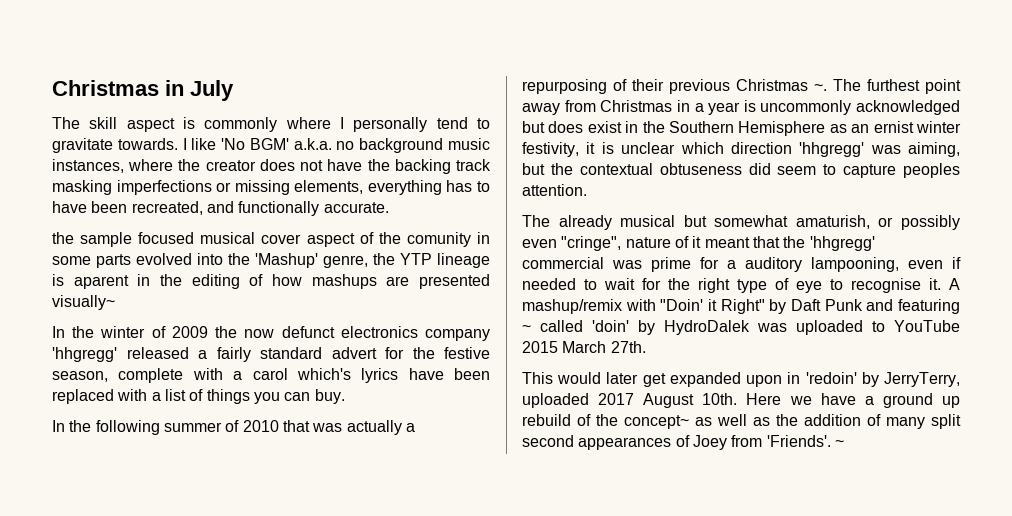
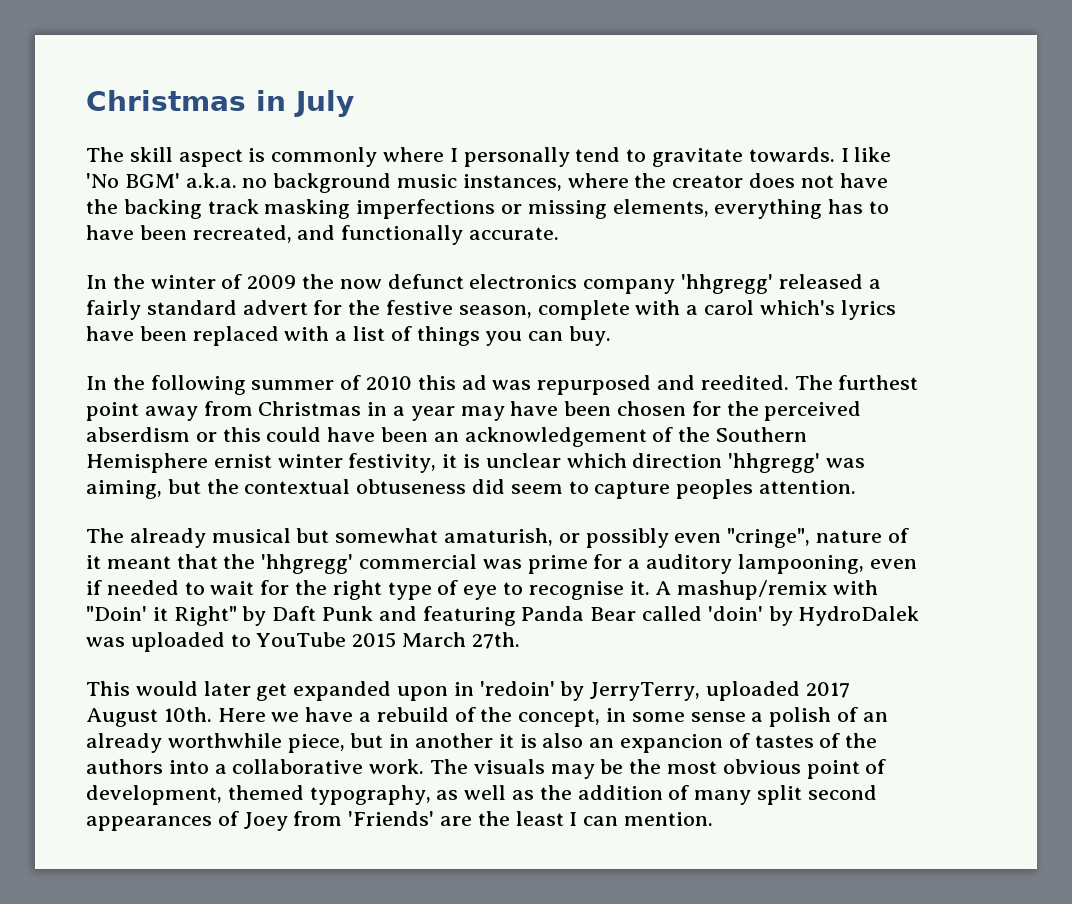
[52,232,490,247] [52,253,490,268] [52,274,490,289] [52,295,115,310] // the sample focused musical cover aspect of the comunity in some parts evolved into the 'Mashup' genre, the YTP lineage is aparent in the editing of how mashups are presented visually~ -> (560, 233) none
[282,420,415,435] [522,79,827,94] that was actually a repurposing of their previous Christmas ~. -> [417,375,789,395] this ad was repurposed and reedited.
[743,100,960,115] [522,121,639,133] is uncommonly acknowledged but does exist in -> [460,401,862,421] [86,427,674,447] may have been chosen for the perceived abserdism or this could have been an acknowledgement of
[829,124,870,133] as an -> (208, 463) none
[522,325,531,332] ~ -> [521,606,637,621] Panda Bear
[882,393,960,408] ground up -> (372, 717) none
[624,415,689,429] concept~ -> [518,707,888,727] [86,733,878,753] [86,759,887,779] [86,785,431,805] concept, in some sense a polish of an already worthwhile piece, but in another it is also an expancion of tastes of the authors into a collaborative work. The visuals may be the most obvious point of development, themed typography,
[766,435,844,447] 'Friends'. ~ -> [348,811,714,826] 'Friends' are the least I can mention.

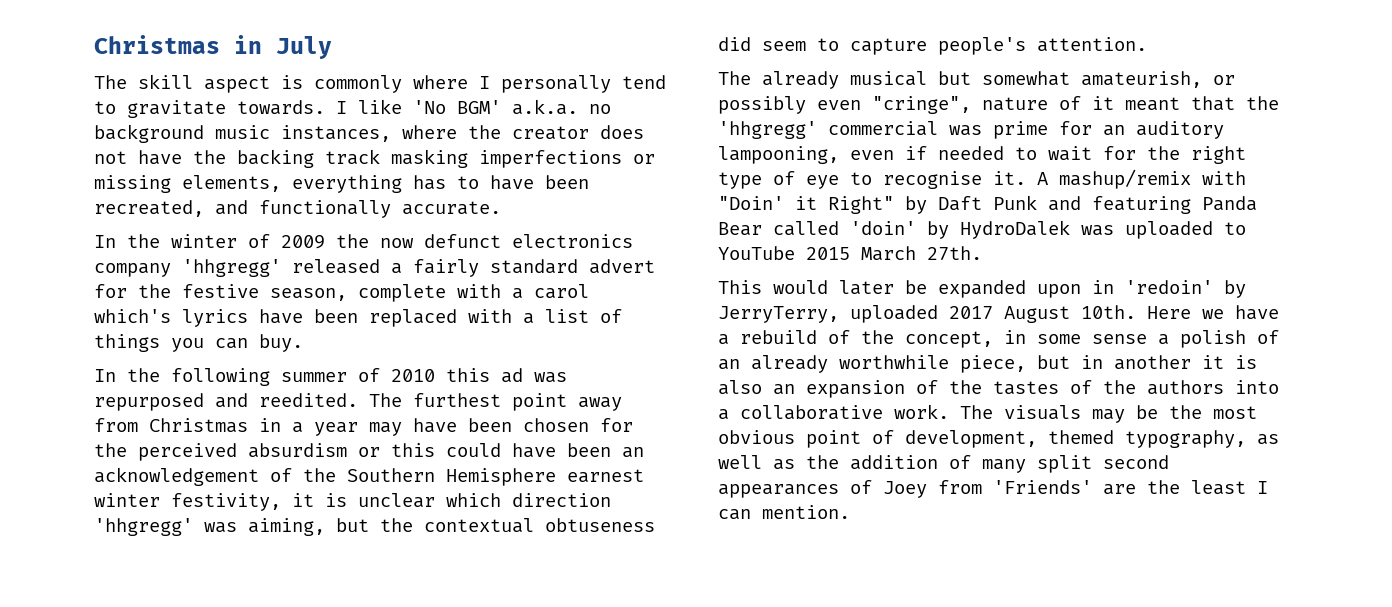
[86,427,190,442] abserdism -> [248,443,347,458] absurdism
[213,454,272,468] ernist -> [567,469,644,483] earnest
[676,479,754,499] peoples -> [938,37,1026,55] people's
[444,528,554,546] amaturish, -> [1081,71,1202,88] amateurish,
[628,559,641,569] a -> [1103,125,1125,136] an
[256,683,288,701] get -> [905,280,927,294] be
[620,733,750,753] expancion of -> [806,380,982,398] expansion of the

